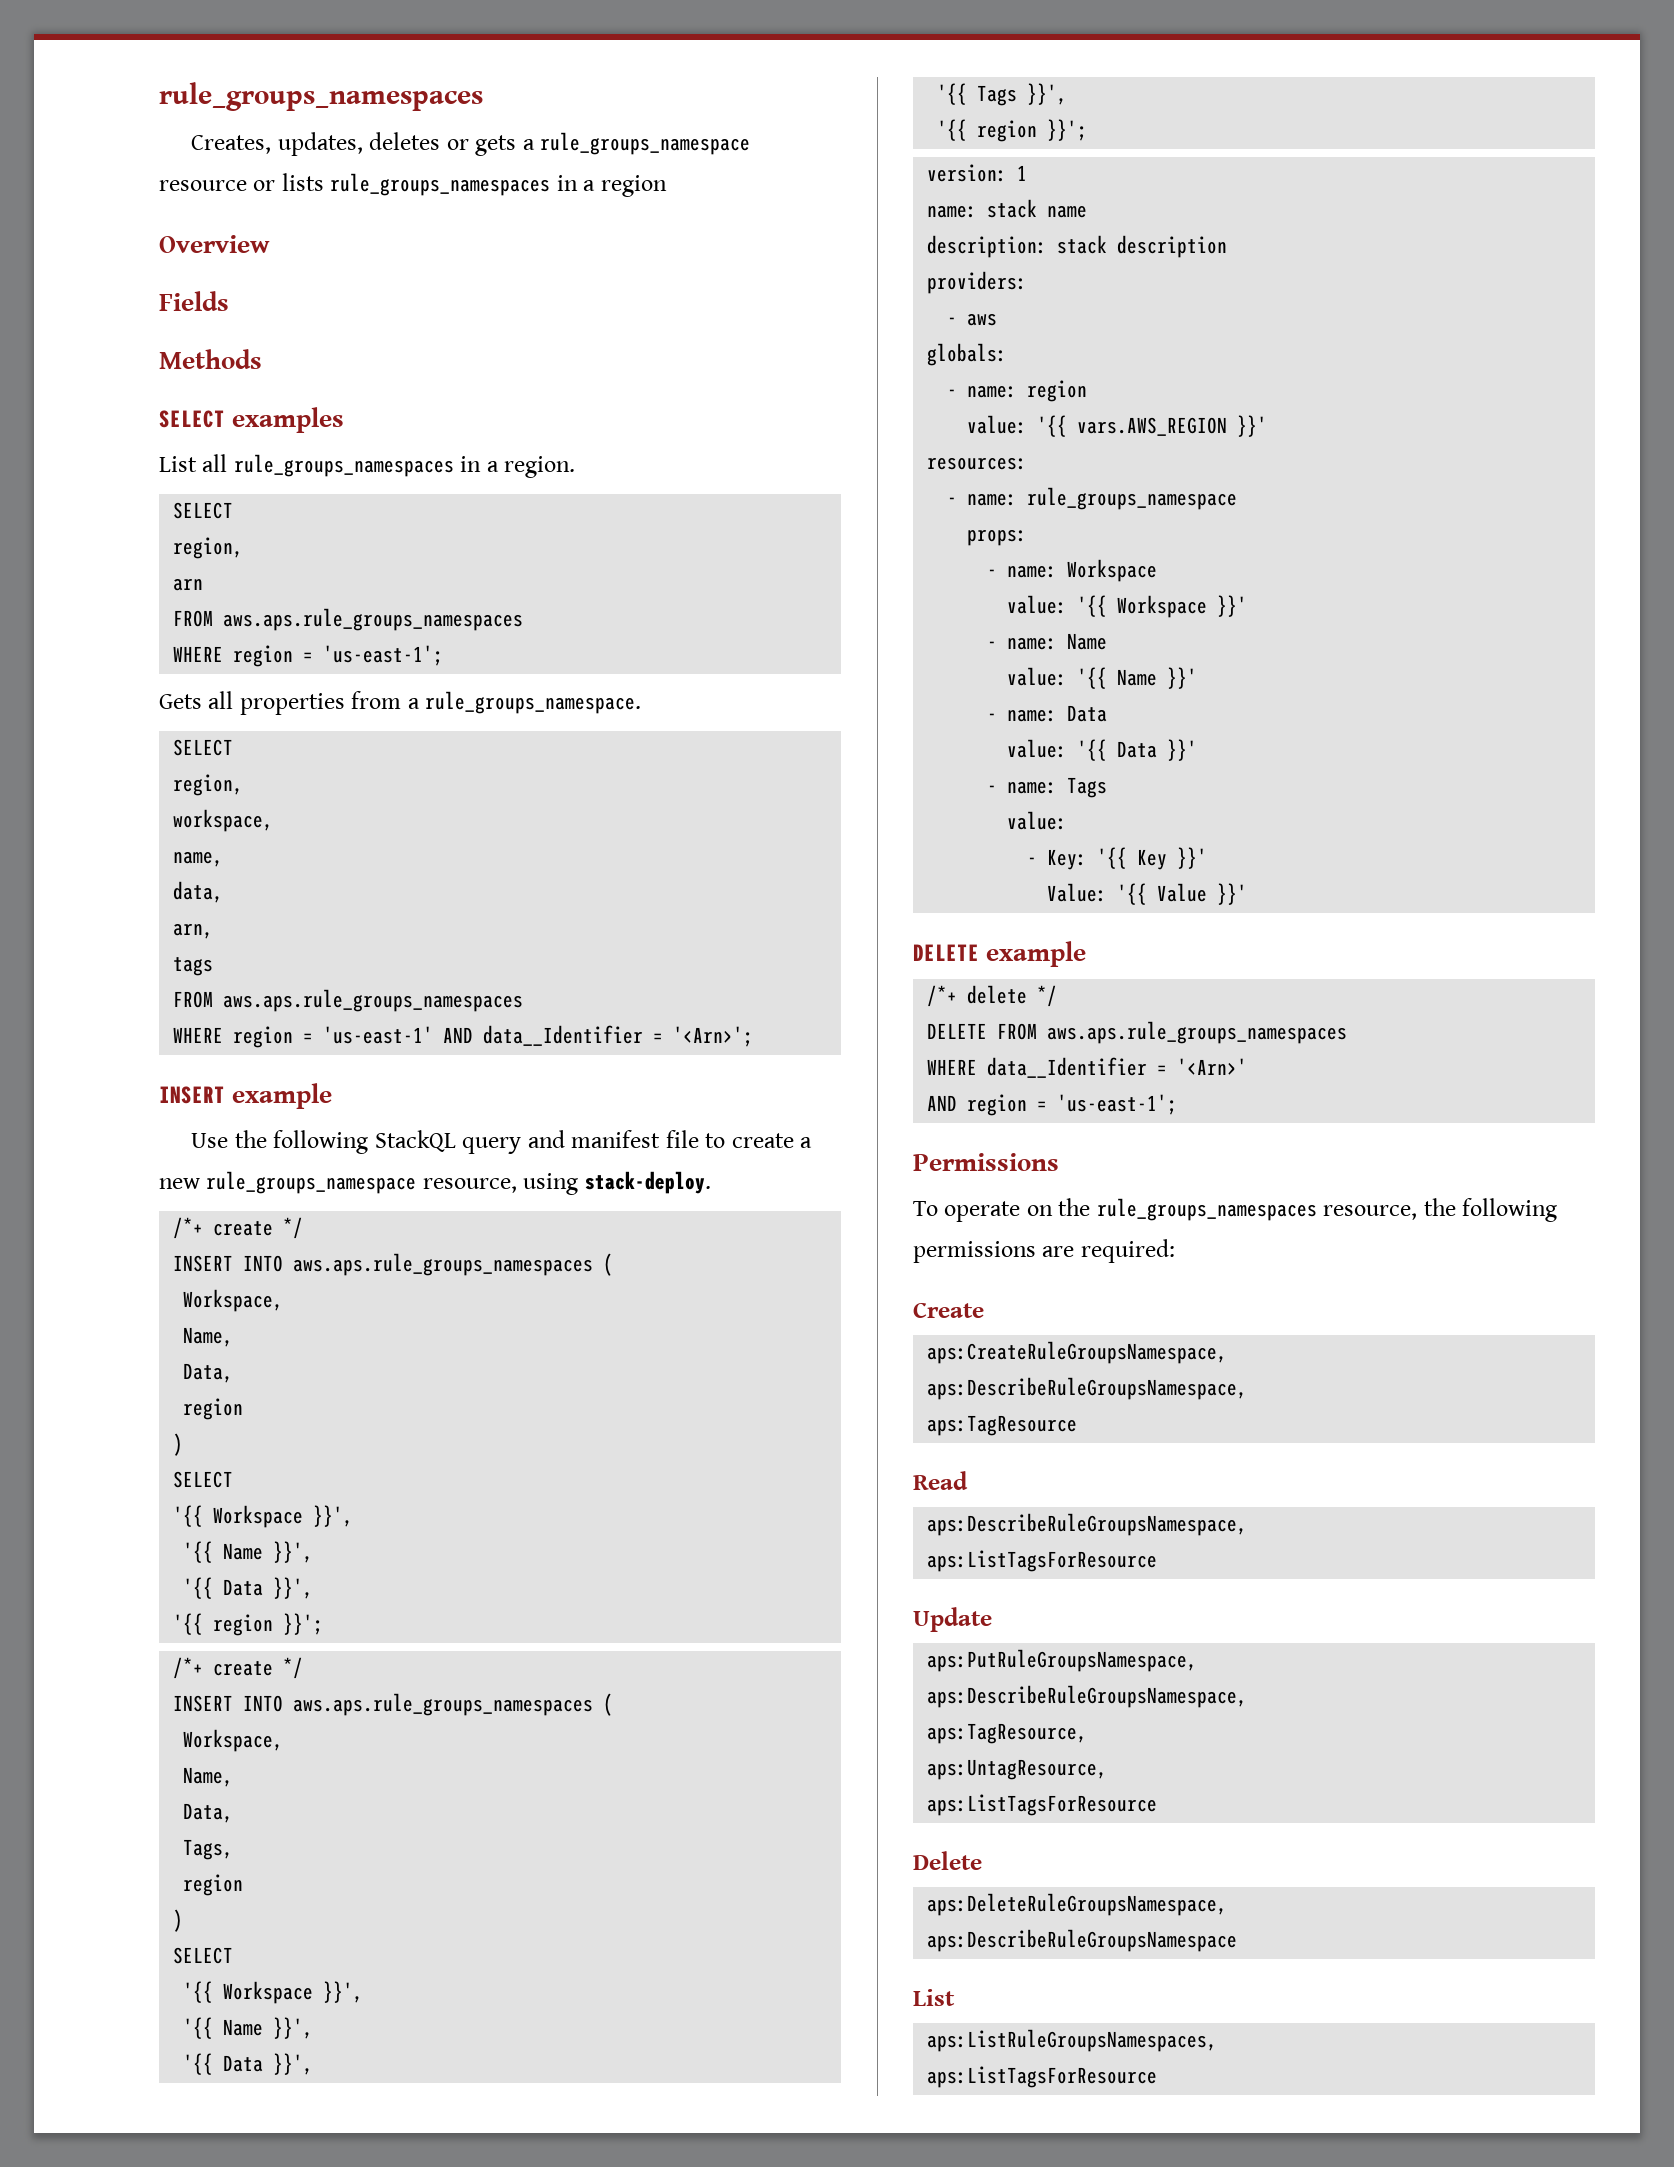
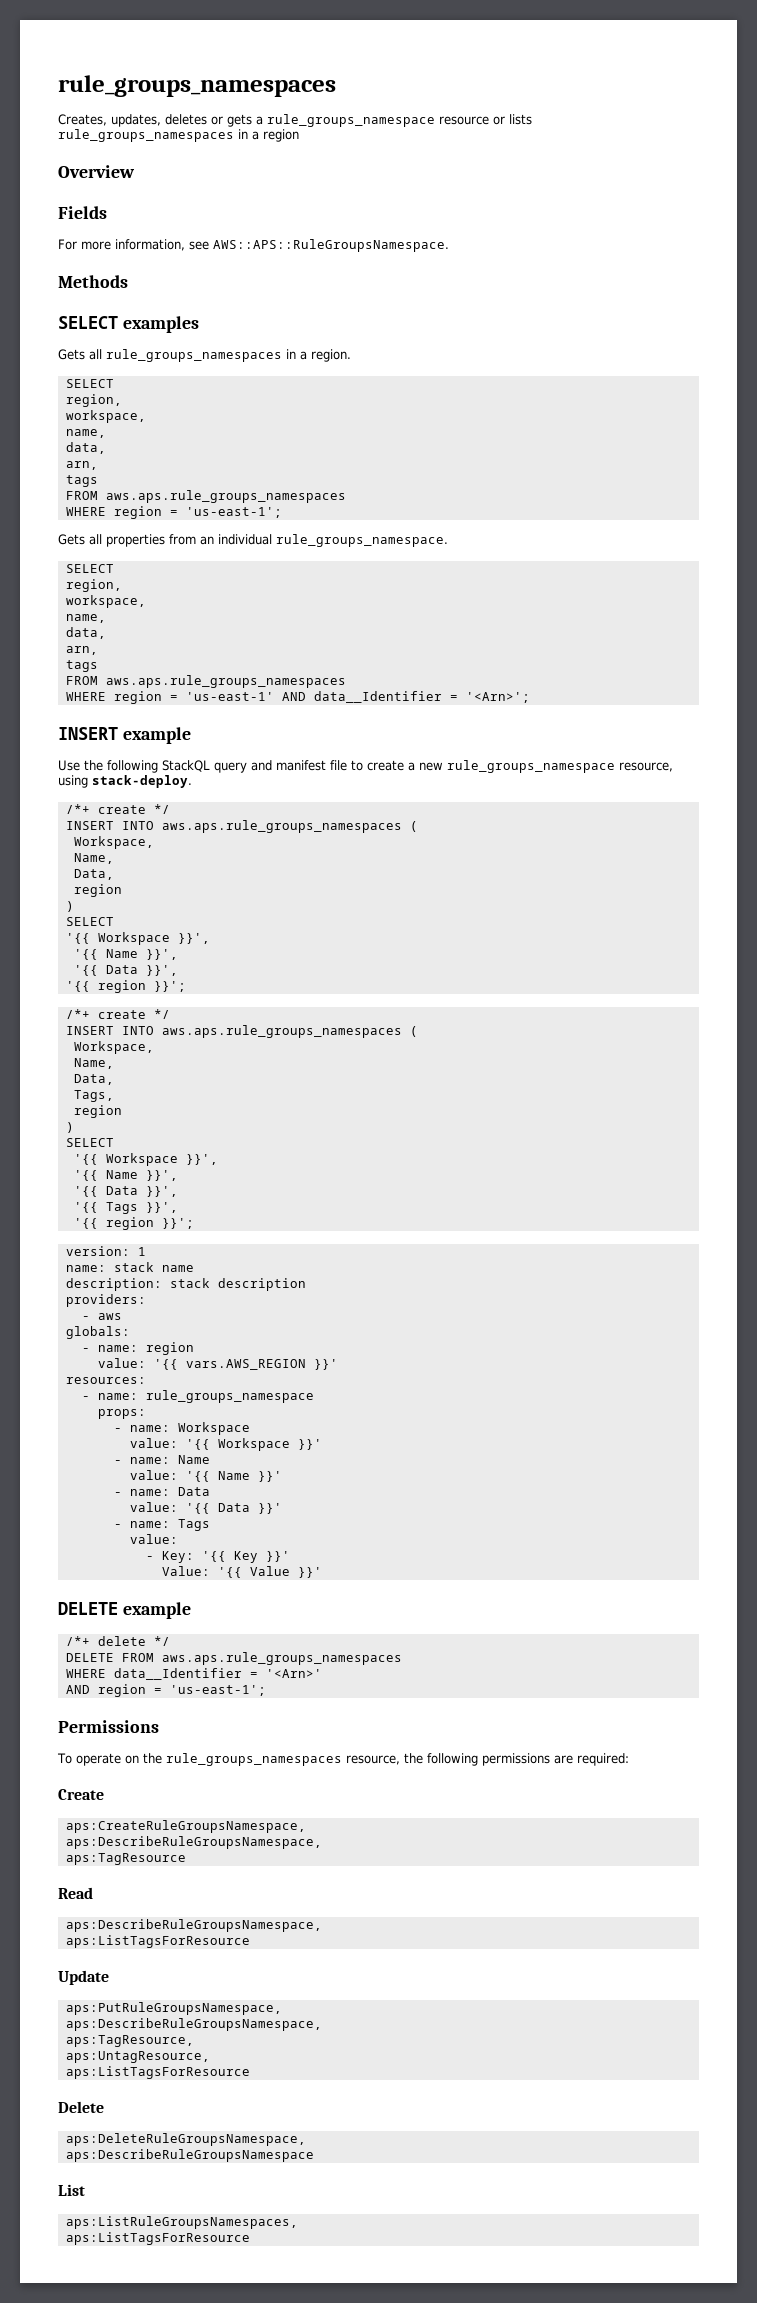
(229, 301) none -> [58,239,449,252] // For more information, see AWS::APS::RuleGroupsNamespace.
[159,456,197,472] List -> [58,349,85,360] Gets
[173,578,204,591] arn -> [65,410,146,423] [65,429,106,438] [65,442,106,454] [65,461,98,470] [65,475,98,487] workspace, // name, // data, // arn, // tags
[407,698,420,709] a -> [200,534,272,545] an individual

